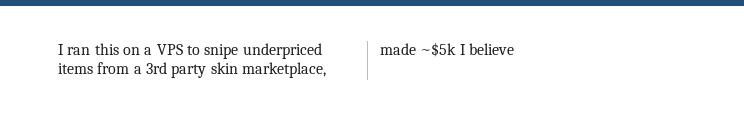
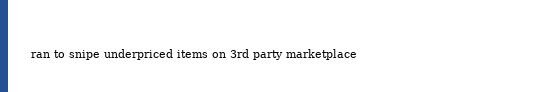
[58,43,322,59] [58,62,326,78] [380,42,514,57] I ran this on a VPS to snipe underpriced items from a 3rd party skin marketplace, made ~$5k I believe -> [31,49,357,60] ran to snipe underpriced items on 3rd party marketplace

